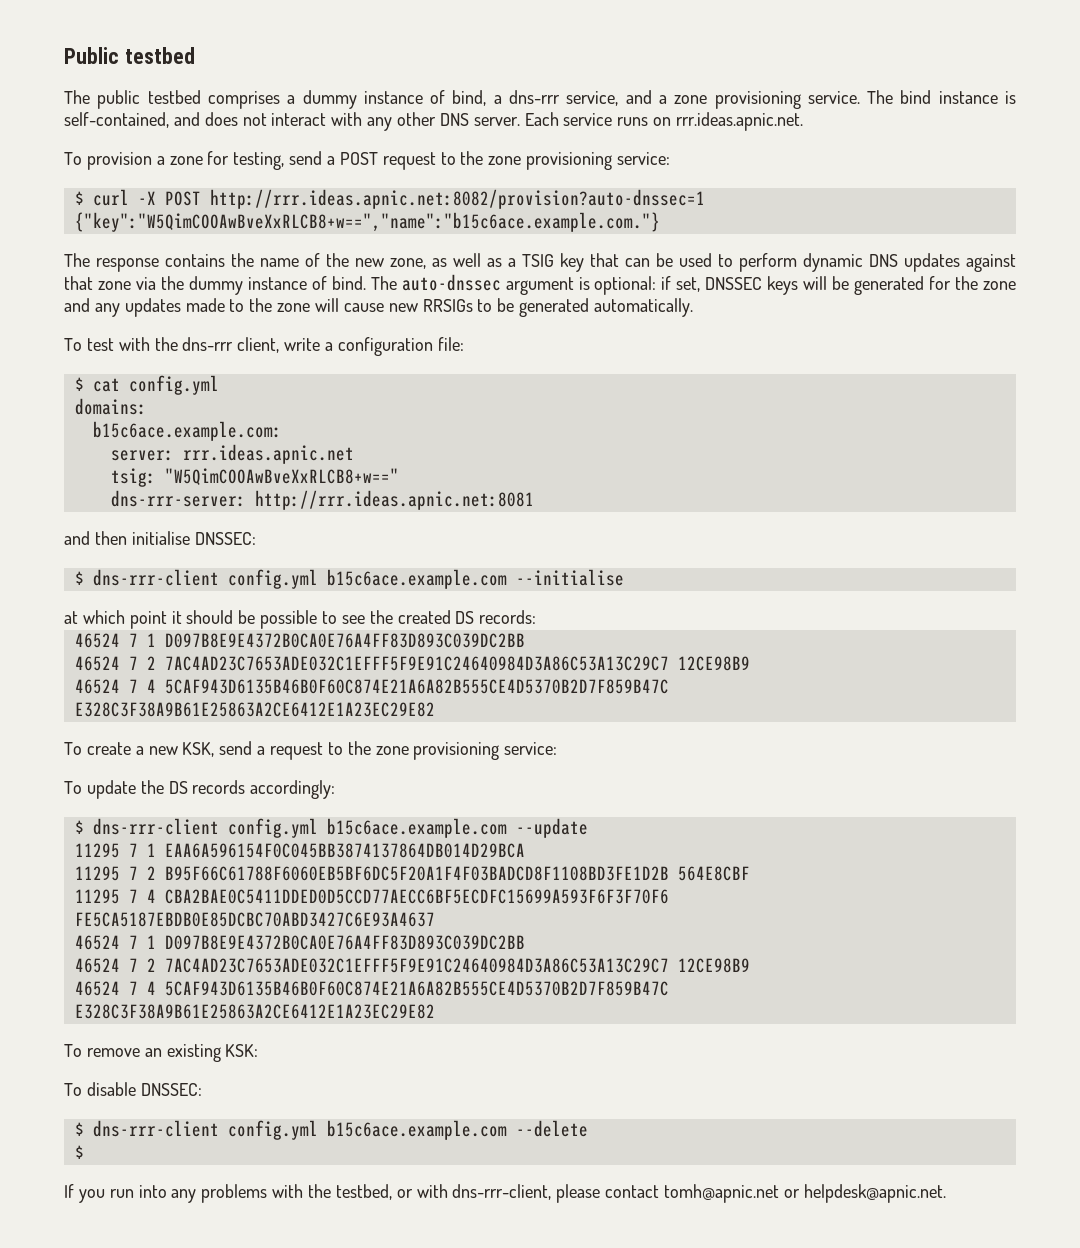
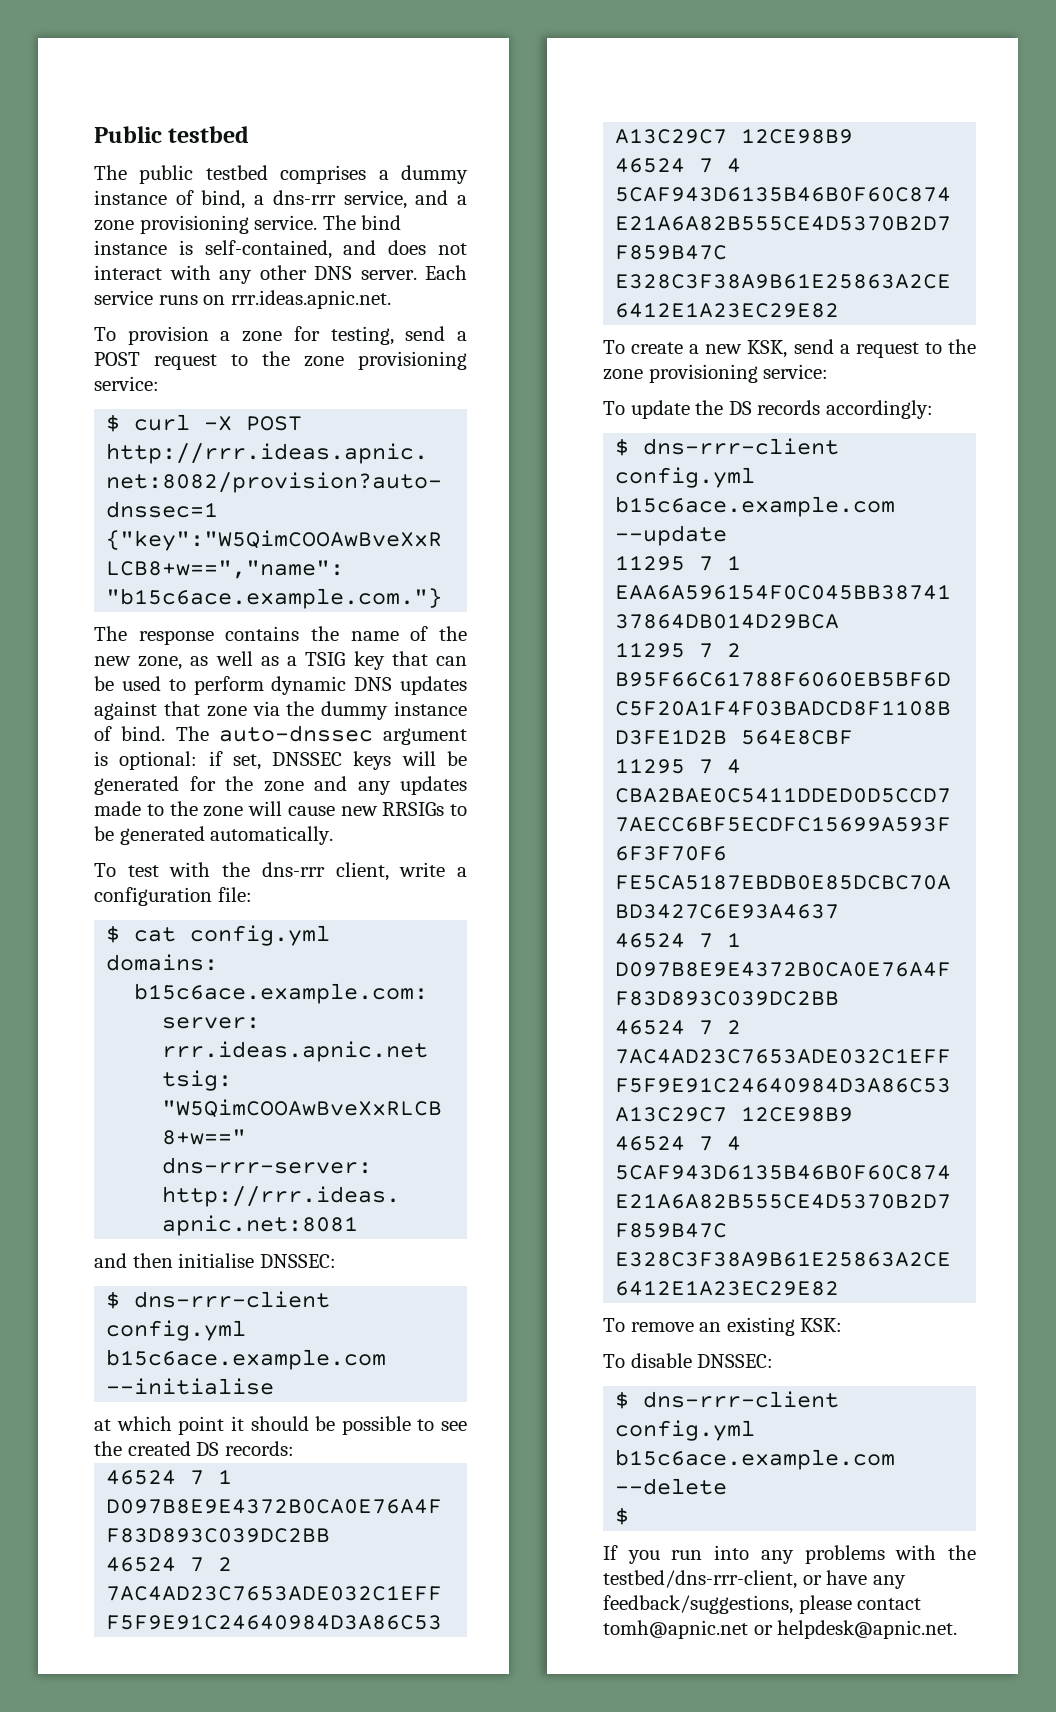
[335,1184,552,1200] testbed, or with dns-rrr-client, -> [603,1570,906,1589] [603,1595,793,1614] testbed/dns-rrr-client, or have any feedback/suggestions,

